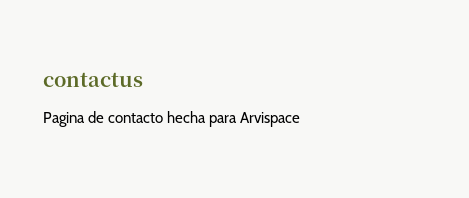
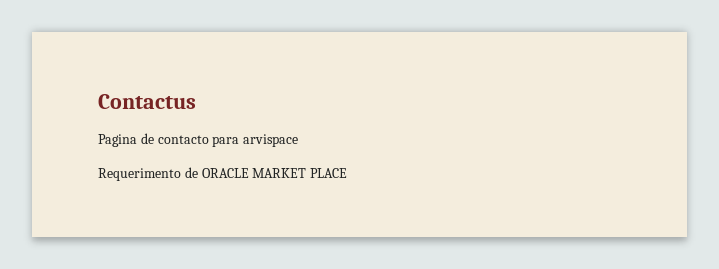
[43,72,143,87] contactus -> [98,94,196,109] Contactus
[167,111,301,127] hecha para Arvispace -> [212,134,299,147] [98,167,348,181] para arvispace // Requerimento de ORACLE MARKET PLACE

